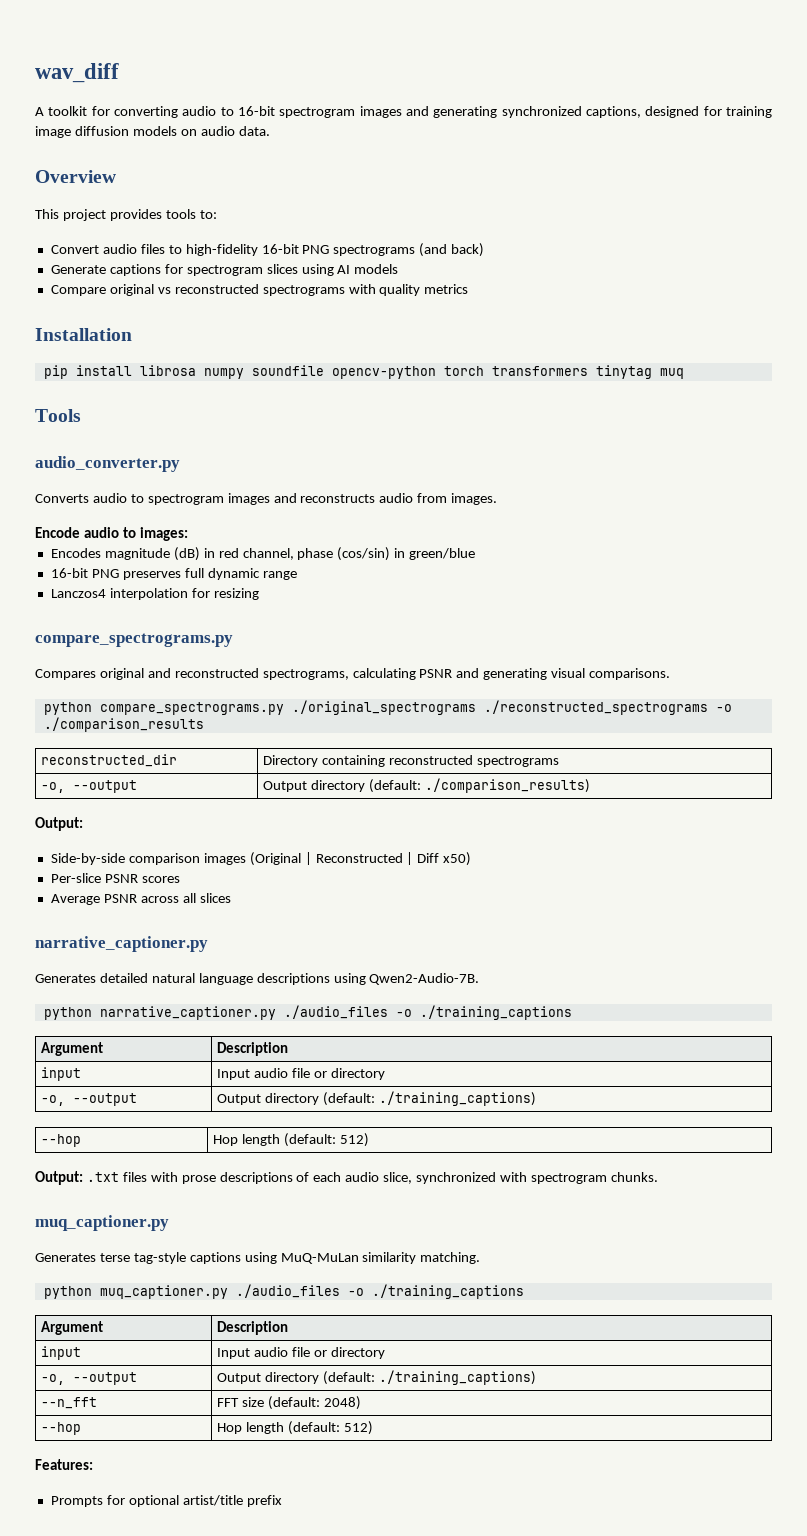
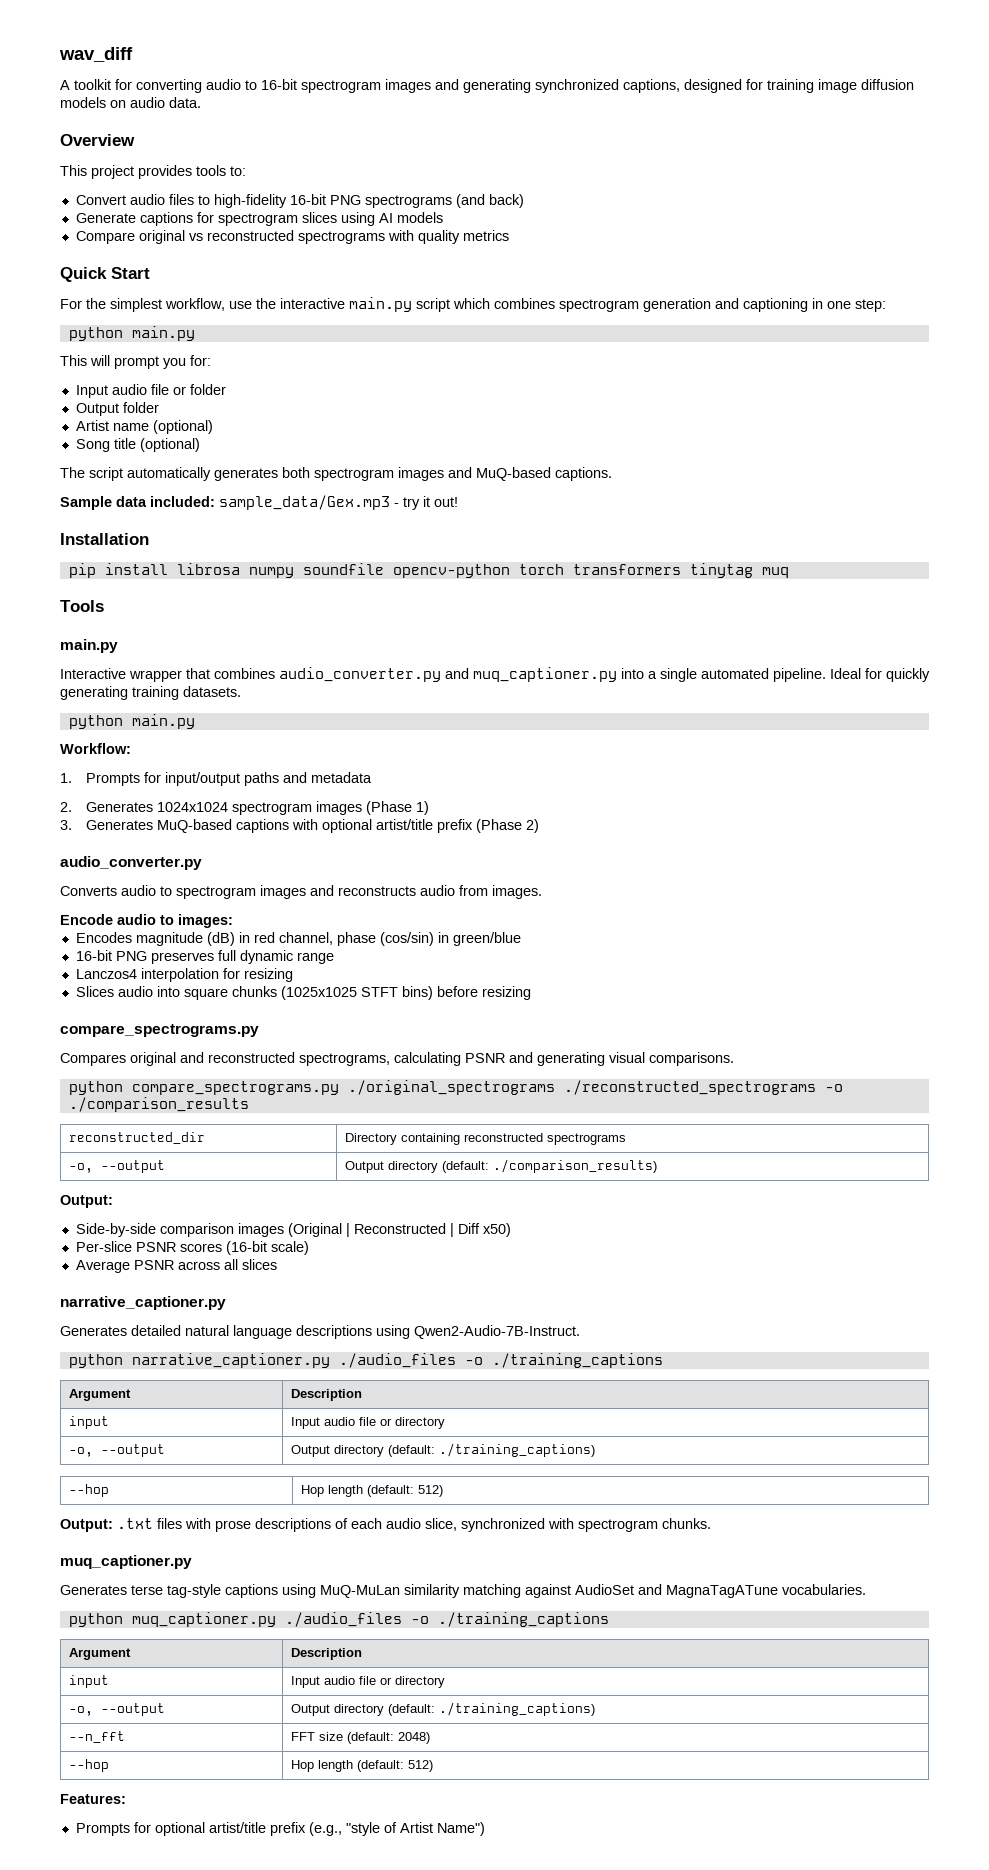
(469, 289) none -> [60,267,150,282] [60,297,886,312] [68,326,195,341] [60,355,211,369] [75,384,226,398] [75,402,159,416] [75,420,213,434] [75,438,200,452] [60,467,612,481] [60,495,458,510] // Quick Start // For the simplest workflow, use the interactive main.py script which combines spectrogram generation and captioning in one step: // python main.py // This will prompt you for: // Input audio file or folder // Output folder // Artist name (optional) // Song title (optional) // The script automatically generates both spectrogram images and MuQ-based captions. // Sample data included: sample_data/Gex.mp3 - try it out!
(81, 415) none -> [60,639,118,653] [60,667,930,682] [60,686,241,700] [68,714,195,729] [60,743,131,754] [60,772,373,786] [60,801,430,815] [60,819,540,833] // main.py // Interactive wrapper that combines audio_converter.py and muq_captioner.py into a single automated pipeline. Ideal for quickly generating training datasets. // python main.py // Workflow: // 1. Prompts for input/output paths and metadata // 2. Generates 1024x1024 spectrogram images (Phase 1) // 3. Generates MuQ-based captions with optional artist/title prefix (Phase 2)
(259, 594) none -> [75,986,531,1000] // Slices audio into square chunks (1025x1025 STFT bins) before resizing
(180, 879) none -> [225,1241,309,1255] (16-bit scale)
[369,973,480,985] Qwen2-Audio-7B. -> [414,1325,580,1339] Qwen2-Audio-7B-Instruct.
[420,1252,481,1264] matching. -> [463,1584,866,1598] matching against AudioSet and MagnaTagATune vocabularies.
(282, 1501) none -> [308,1822,485,1836] (e.g., "style of Artist Name")

